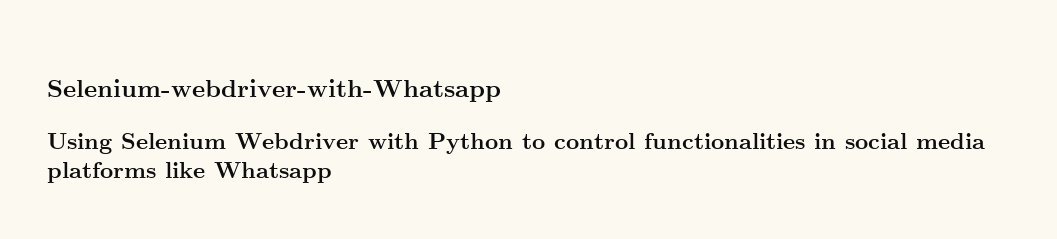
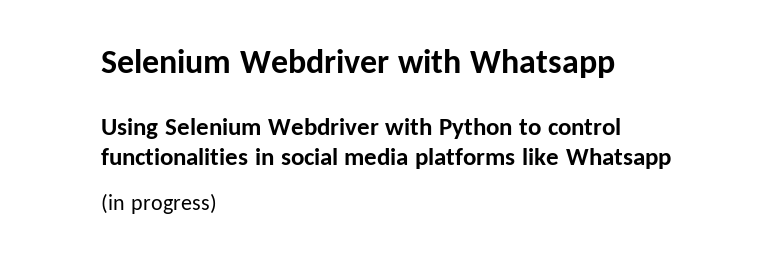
[47,79,501,102] Selenium-webdriver-with-Whatsapp -> [101,49,616,78] Selenium Webdriver with Whatsapp
(332, 172) none -> [101,193,217,214] // (in progress)

